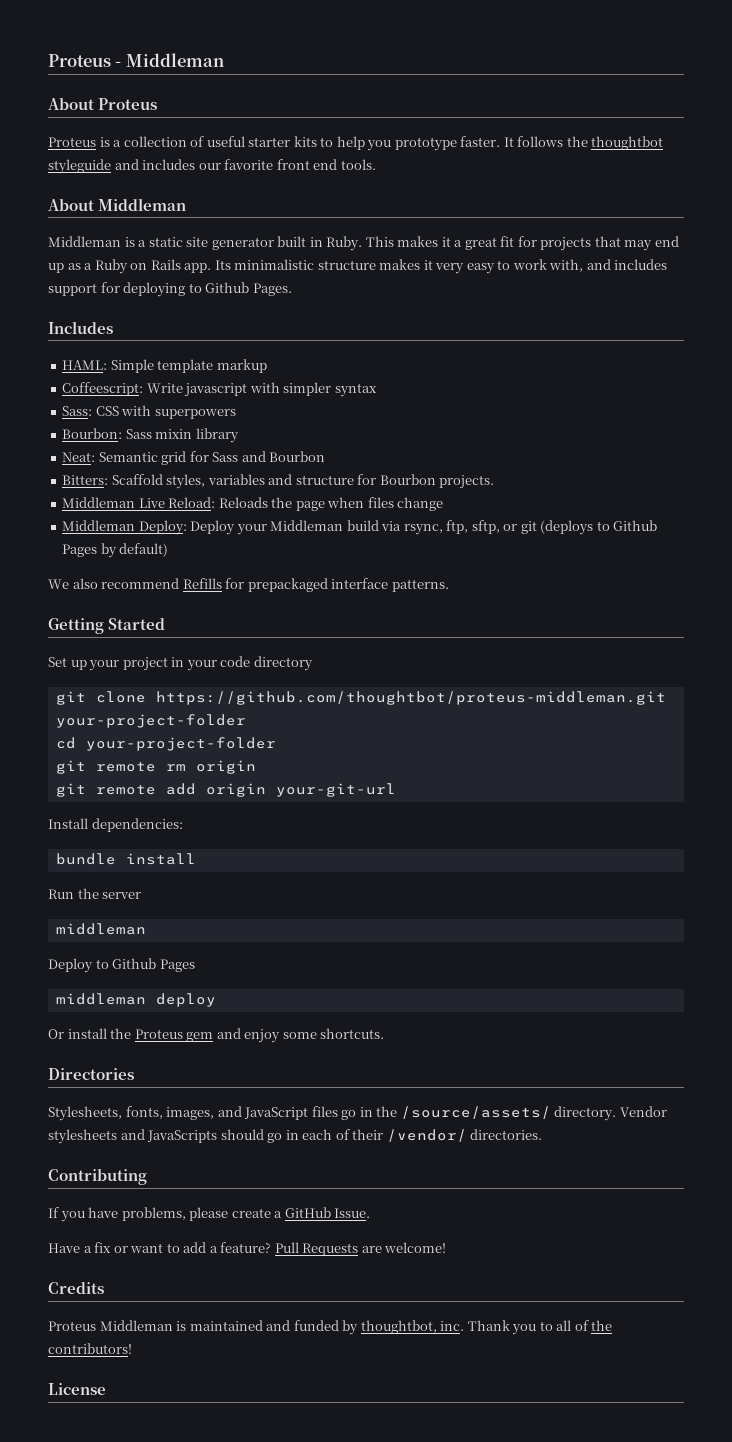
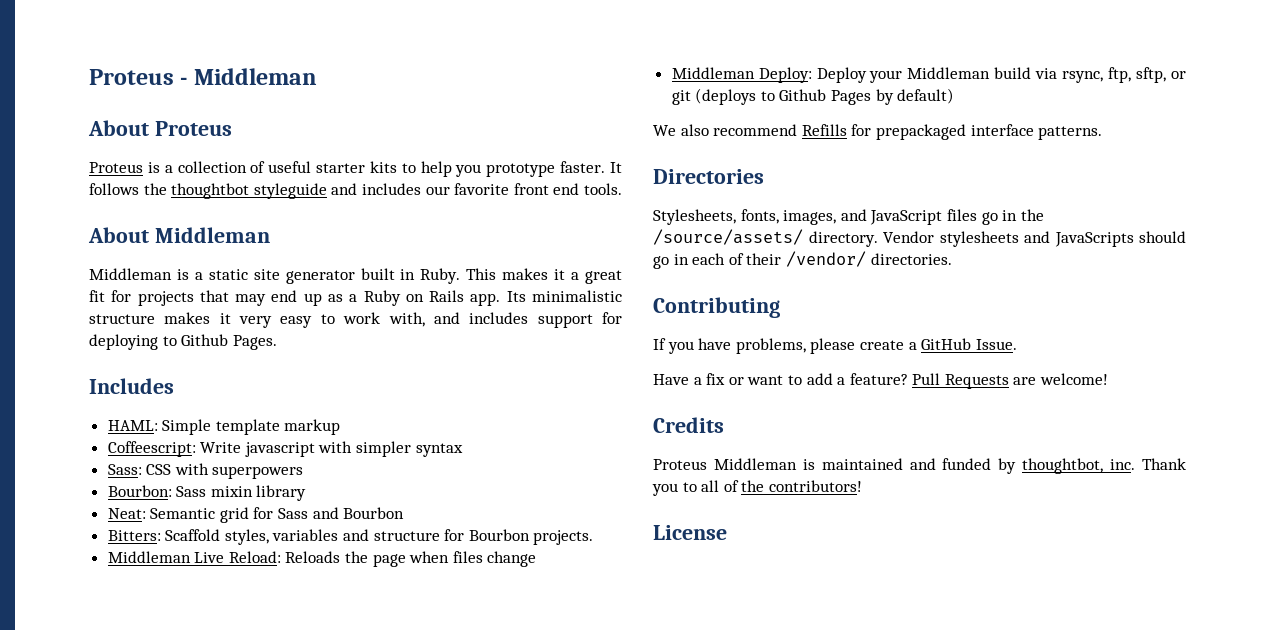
[48,618,166,634] [48,656,313,671] [55,691,666,705] [55,714,246,728] [55,737,276,751] [55,760,256,774] [55,783,396,797] [48,818,183,832] [55,853,196,865] [48,888,142,899] [55,923,146,935] [48,958,195,973] [55,993,216,1007] [48,1028,385,1043] // Getting Started // Set up your project in your code directory // git clone https://github.com/thoughtbot/proteus-middleman.git your-project-folder // cd your-project-folder // git remote rm origin // git remote add origin your-git-url // Install dependencies: // bundle install // Run the server // middleman // Deploy to Github Pages // middleman deploy // Or install the Proteus gem and enjoy some shortcuts. -> (1103, 133) none

